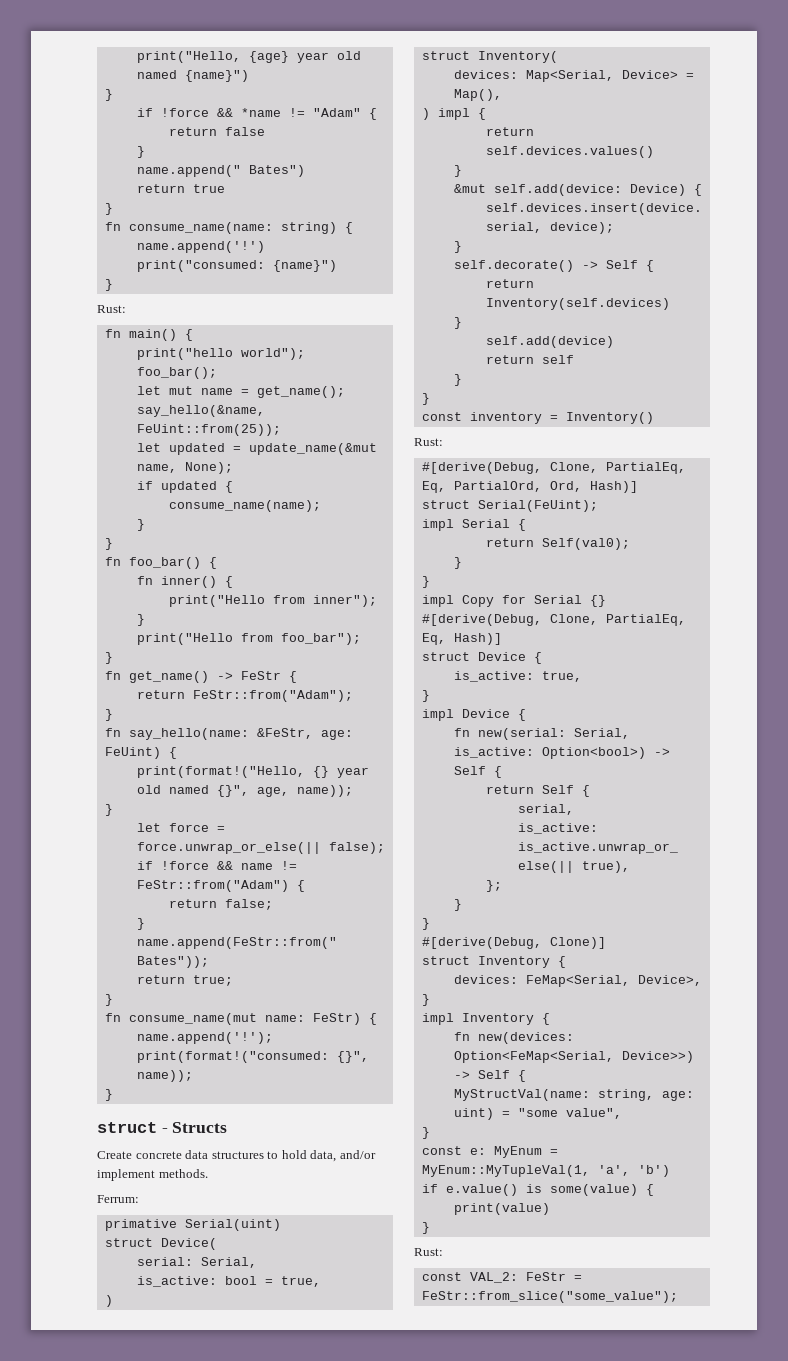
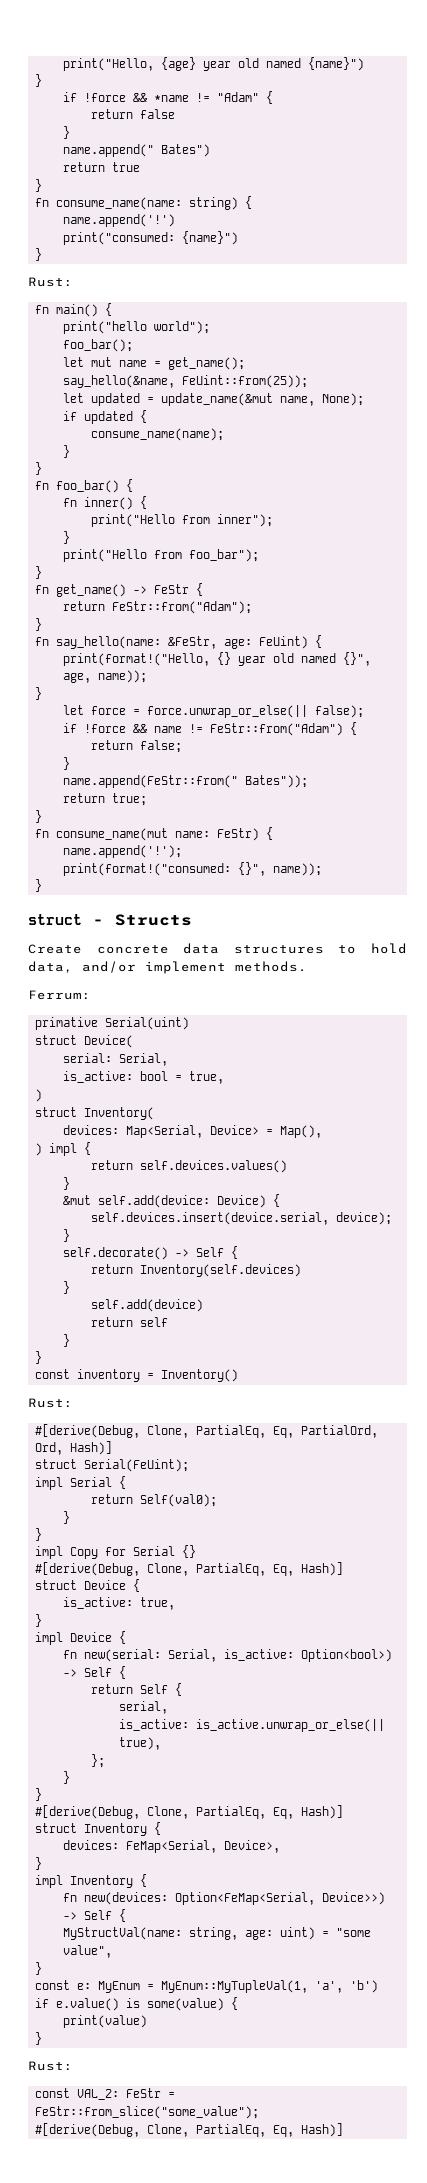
[549,937,606,949] Clone)] -> [147,1805,344,1819] Clone, PartialEq, Eq, Hash)]
(678, 1297) none -> [35,2123,344,2137] // #[derive(Debug, Clone, PartialEq, Eq, Hash)]

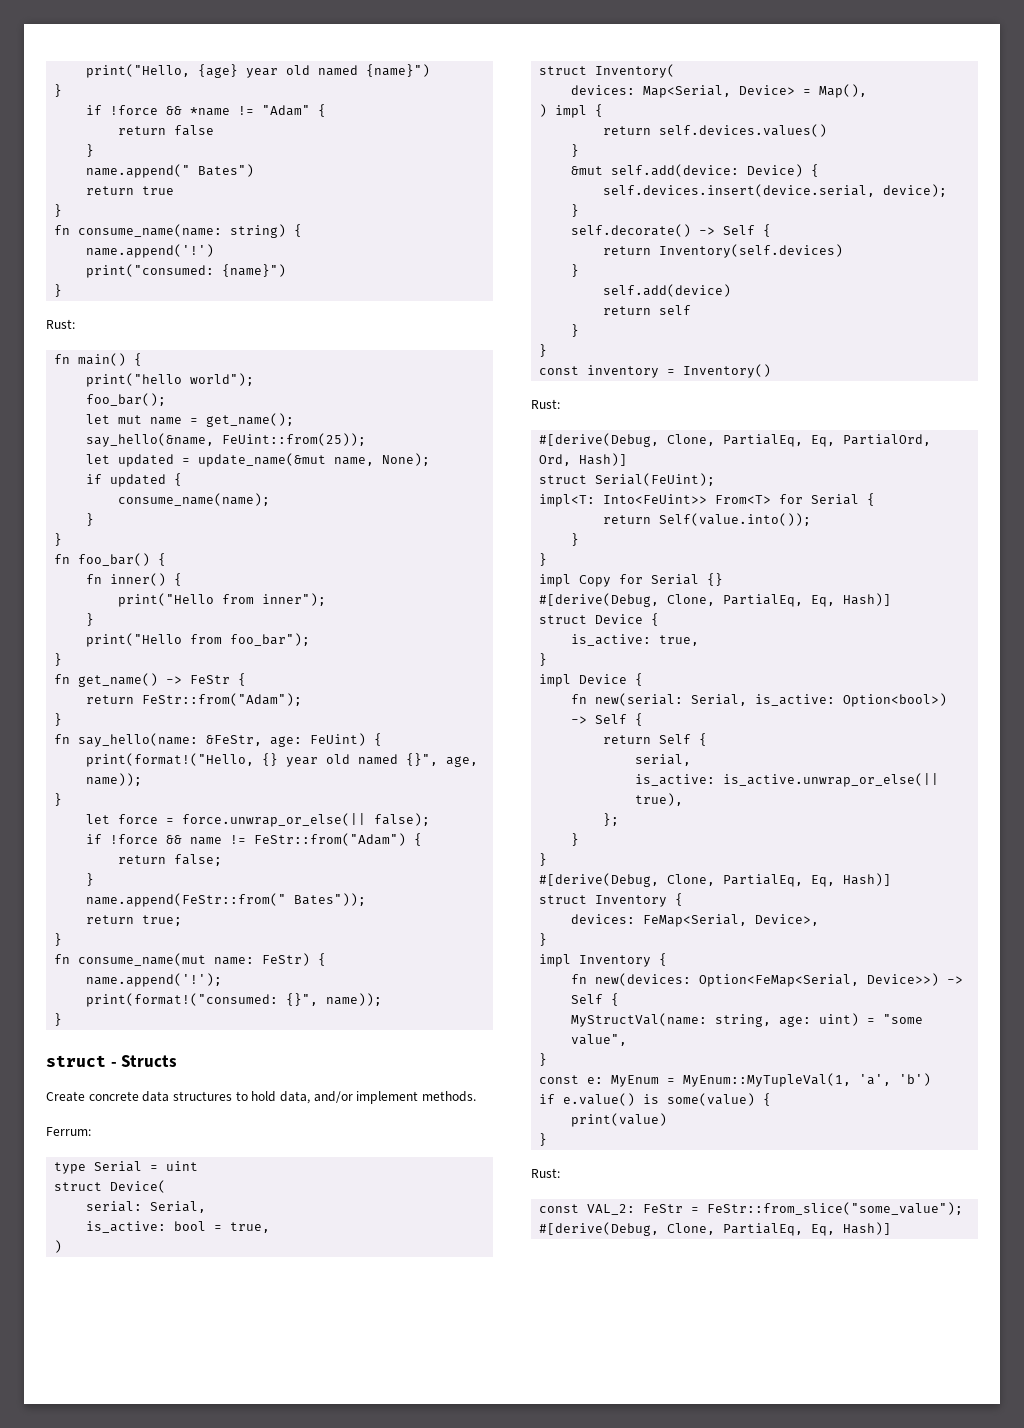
[35,1017,190,1030] primative Serial(uint) -> [54,1161,199,1174] type Serial = uint
[35,1477,64,1490] impl -> [539,494,804,507] impl<T: Into<FeUint>> From<T> for
[140,1494,218,1507] Self(val0); -> [659,513,812,526] Self(value.into());

